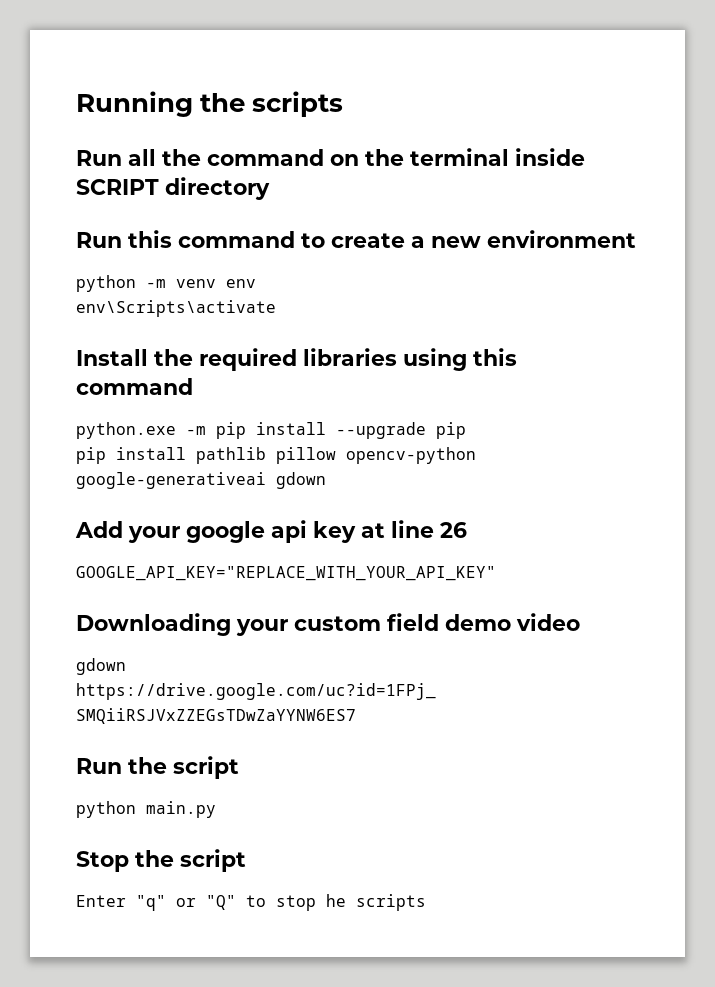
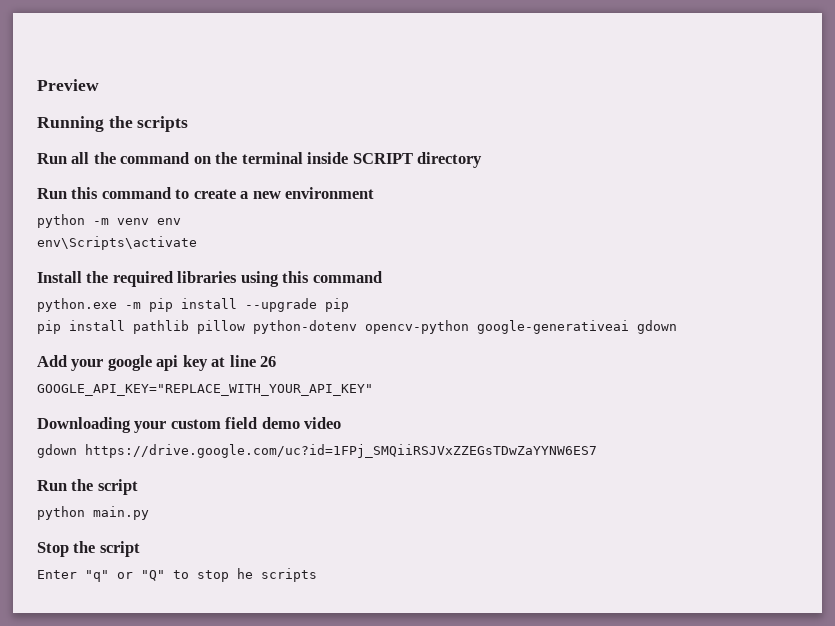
(76, 104) none -> [37,79,99,91] Preview //
(336, 455) none -> [253,320,357,334] python-dotenv

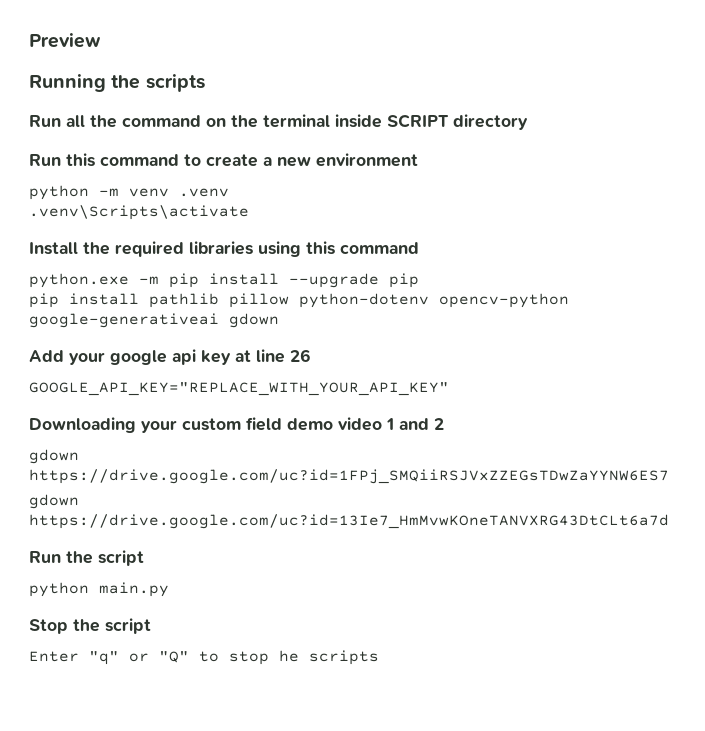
[157,218,181,225] [37,236,197,250] env // env\Scripts\activate -> [179,188,229,197] [29,205,249,220] .venv // .venv\Scripts\activate
(342, 423) none -> [386,418,444,430] 1 and 2
(597, 451) none -> [29,494,79,509] [29,514,669,529] // gdown https://drive.google.com/uc?id=13Ie7_HmMvwKOneTANVXRG43DtCLt6a7d

